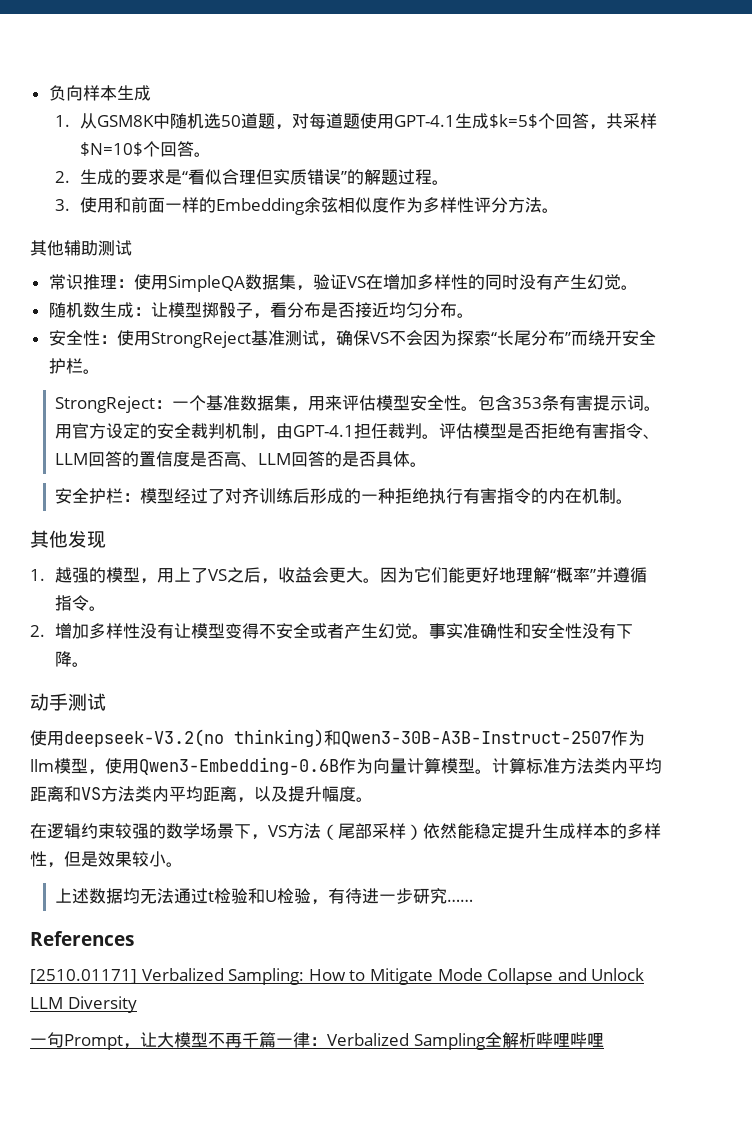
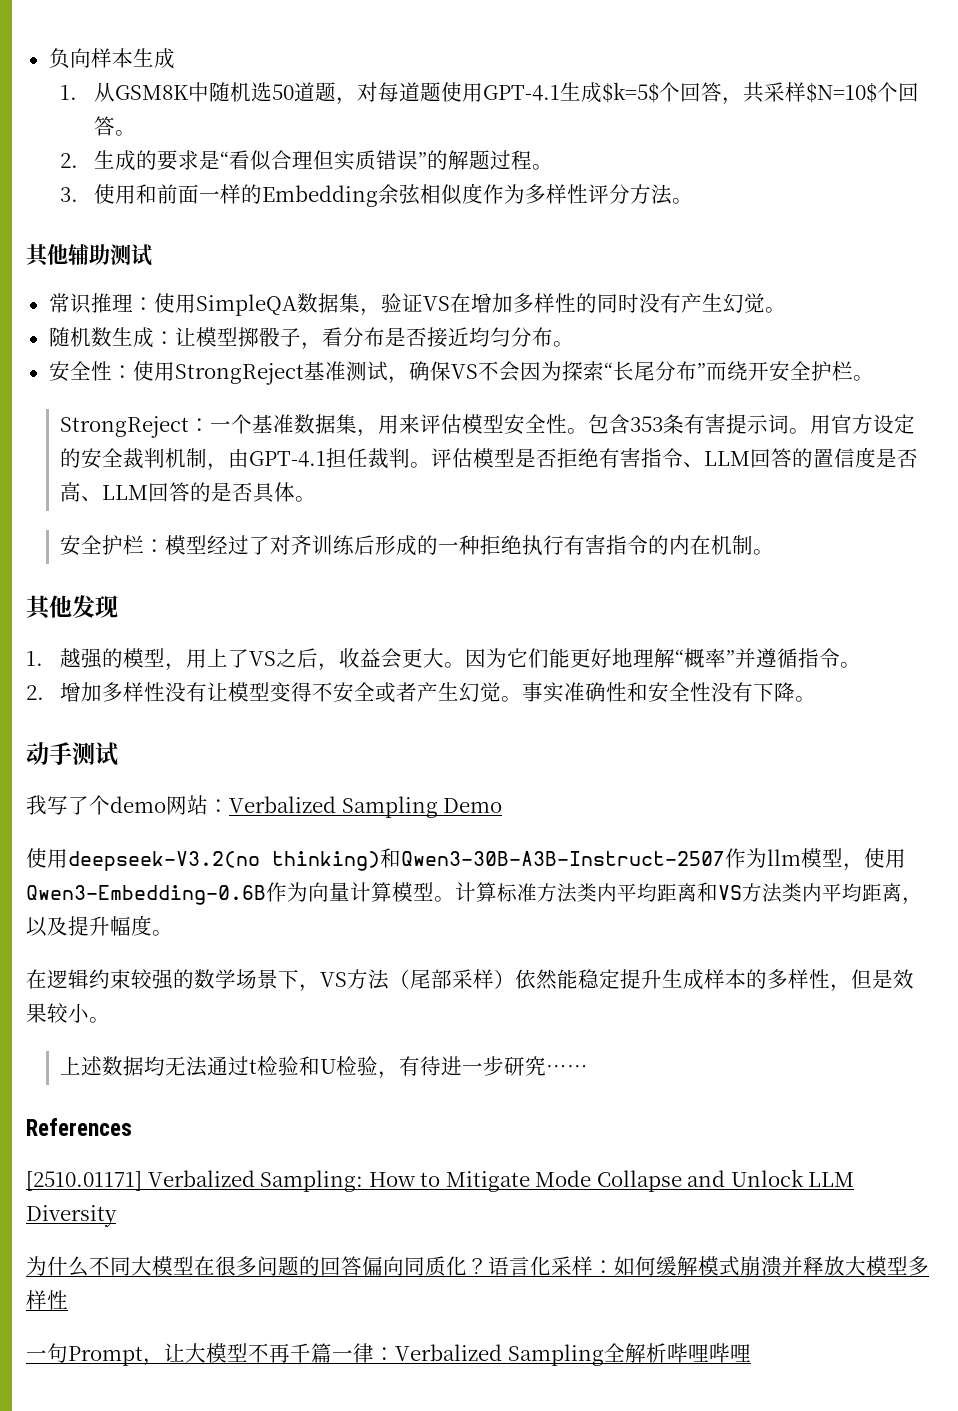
(106, 702) none -> [26,795,503,818] // 我写了个demo网站：Verbalized Sampling Demo
(137, 1004) none -> [26,1256,929,1277] [26,1290,68,1310] // 为什么不同大模型在很多问题的回答偏向同质化？语言化采样：如何缓解模式崩溃并释放大模型多样性

